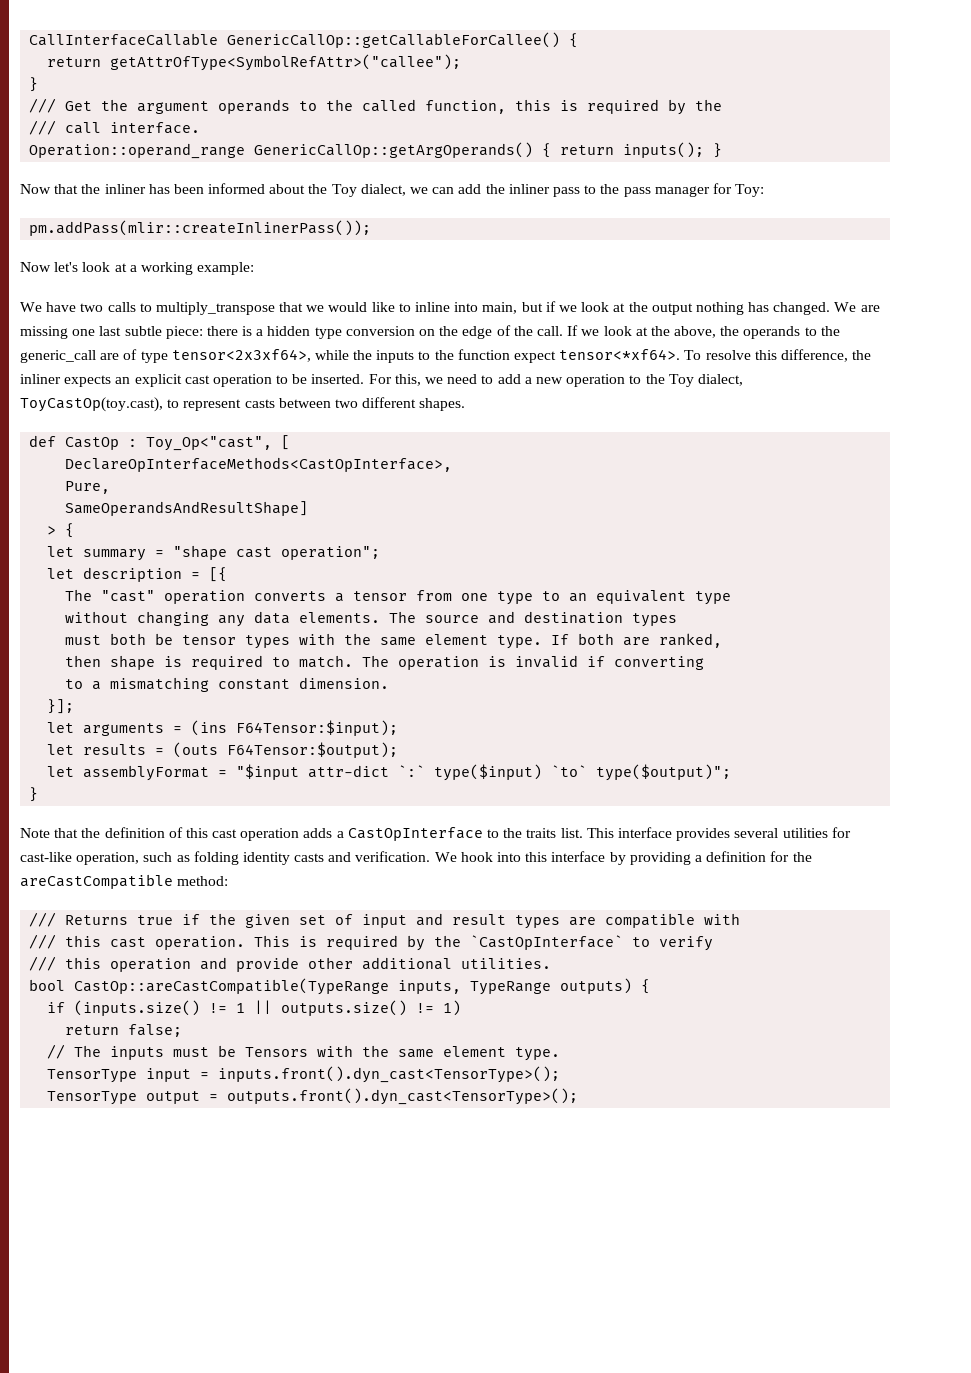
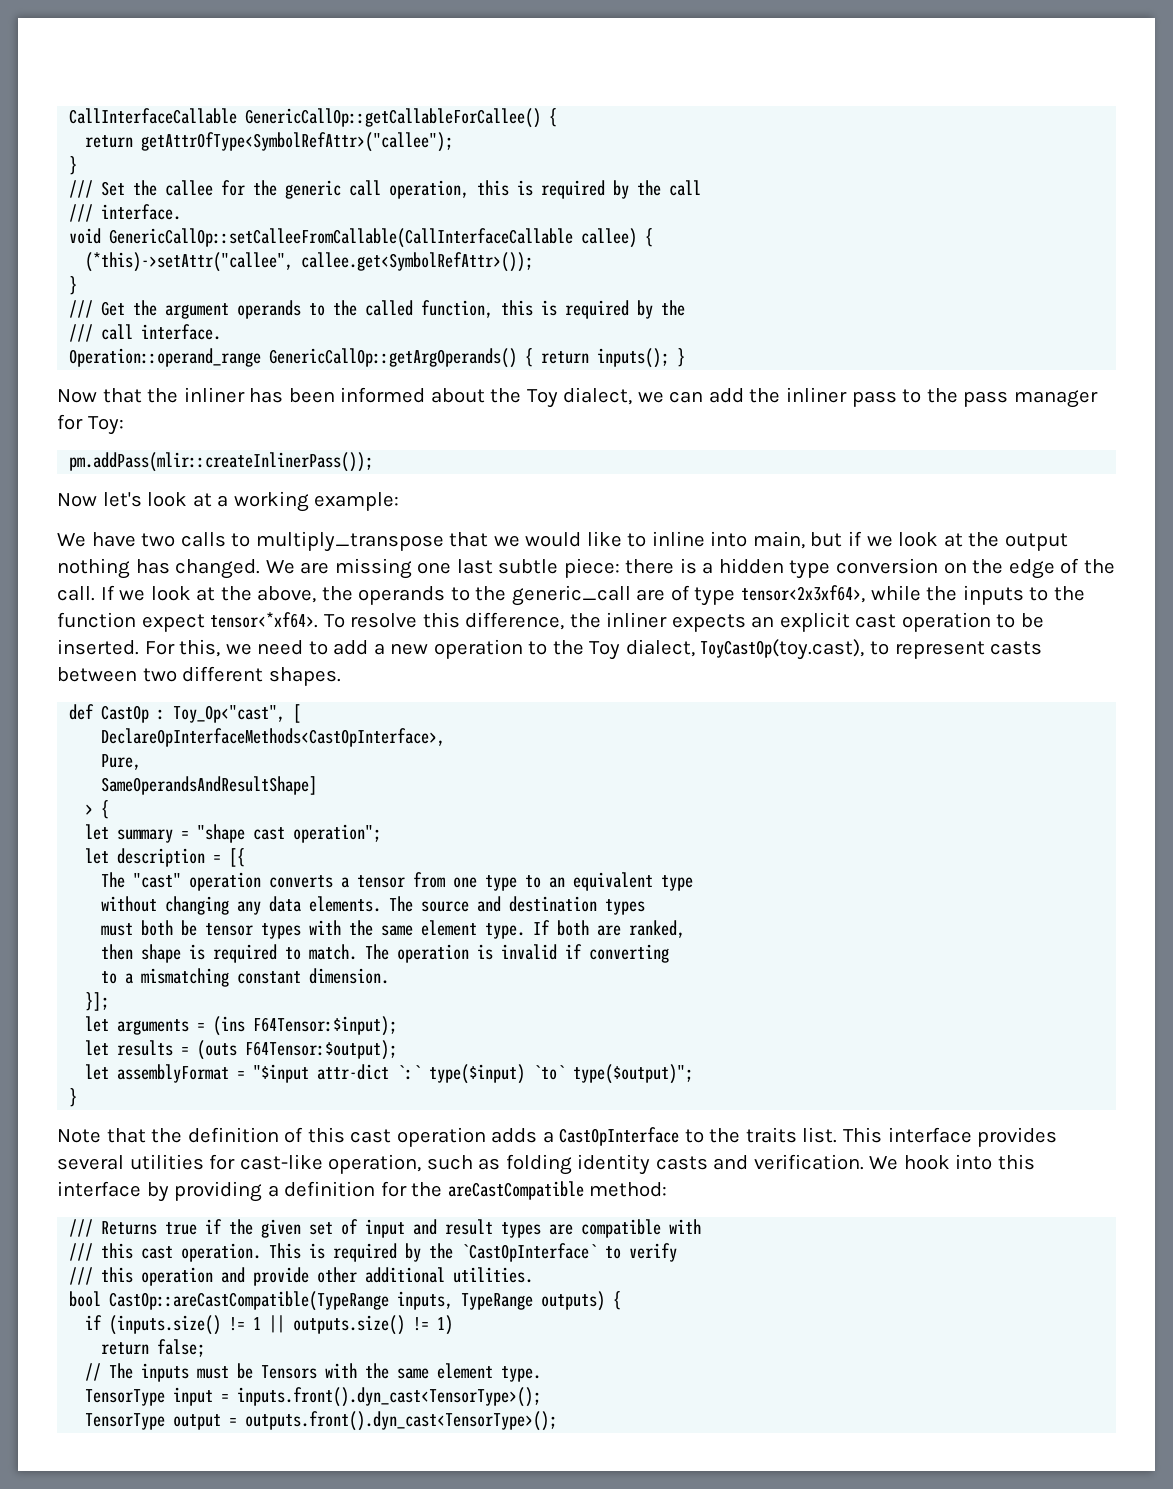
(39, 84) none -> [69,180,702,199] [69,204,182,222] [69,228,654,248] [85,252,534,272] [69,276,78,295] // /// Set the callee for the generic call operation, this is required by the call // /// interface. // void GenericCallOp::setCalleeFromCallable(CallInterfaceCallable callee) { // (*this)->setAttr("callee", callee.get<SymbolRefAttr>()); // }

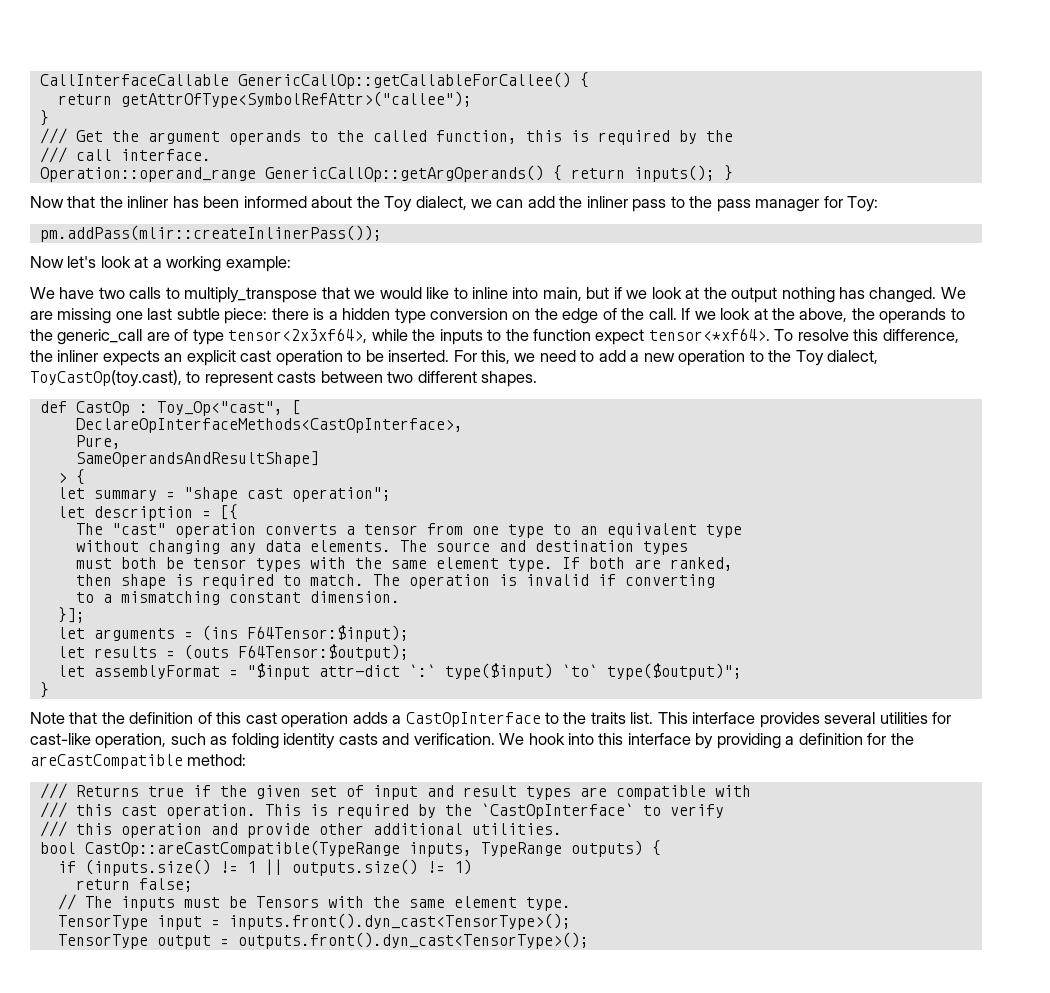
[69,180,702,199] [69,204,182,222] [69,228,654,248] [85,252,534,272] [69,276,78,295] // /// Set the callee for the generic call operation, this is required by the call // /// interface. // void GenericCallOp::setCalleeFromCallable(CallInterfaceCallable callee) { // (*this)->setAttr("callee", callee.get<SymbolRefAttr>()); // } -> (49, 118) none

